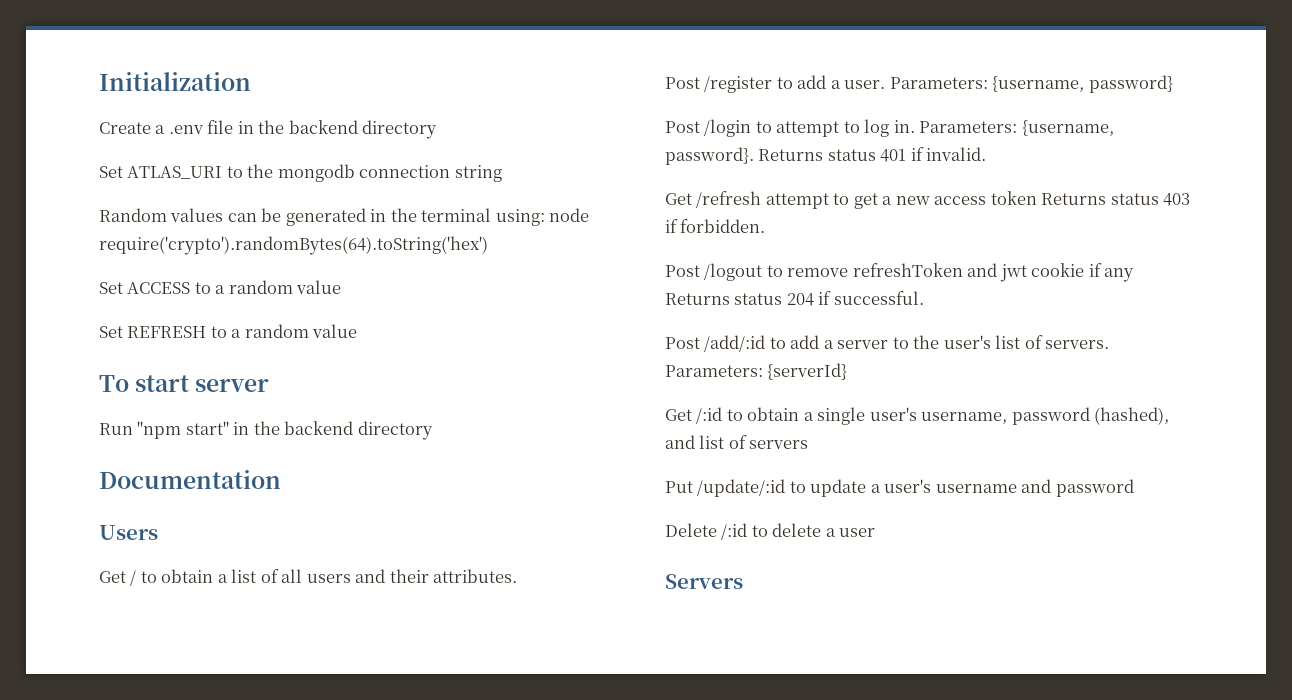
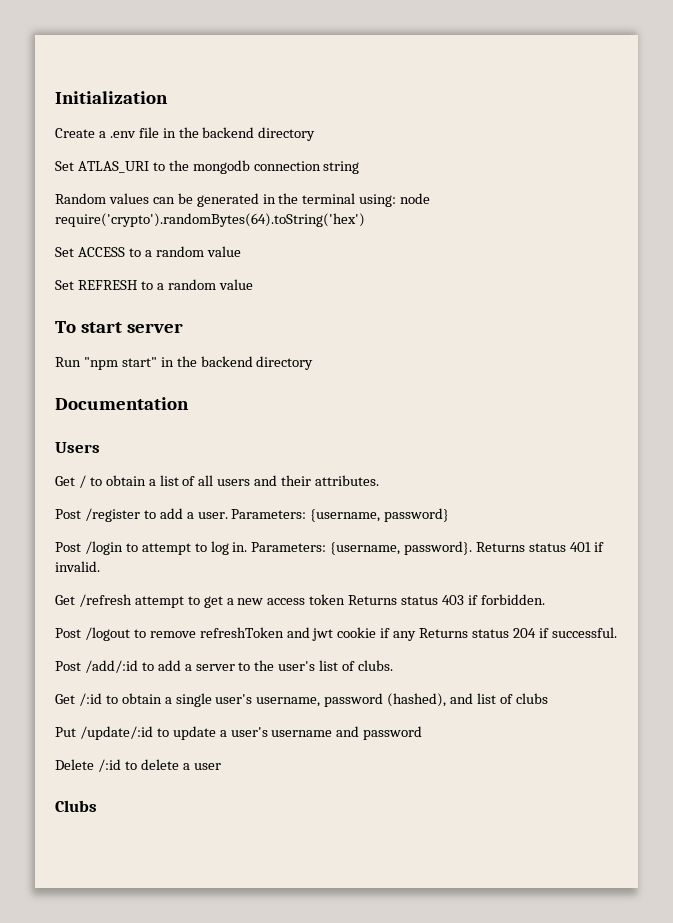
[1045,340,1110,349] [665,363,848,380] servers. Parameters: {serverId} -> [358,660,394,671] clubs.
[749,440,809,449] servers -> [515,693,548,704] clubs
[665,574,743,589] Servers -> [55,800,97,812] Clubs

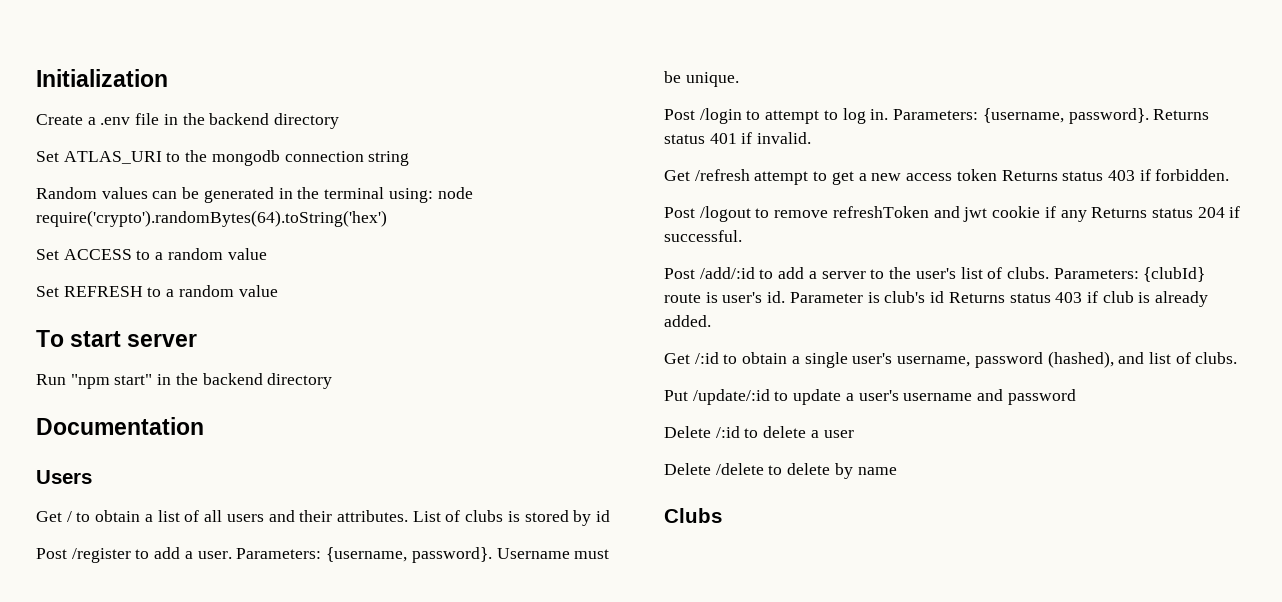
(380, 480) none -> [412,510,611,526] List of clubs is stored by id
[384,508,450,522] password} -> [411,547,610,563] [664,71,739,87] password}. Username must be unique.
(394, 665) none -> [1053,267,1206,282] [664,291,1209,307] [664,315,711,327] Parameters: {clubId} route is user's id. Parameter is club's id Returns status 403 if club is already added.
[515,693,548,704] clubs -> [1195,352,1238,364] clubs.
(221, 766) none -> [664,463,897,479] // Delete /delete to delete by name

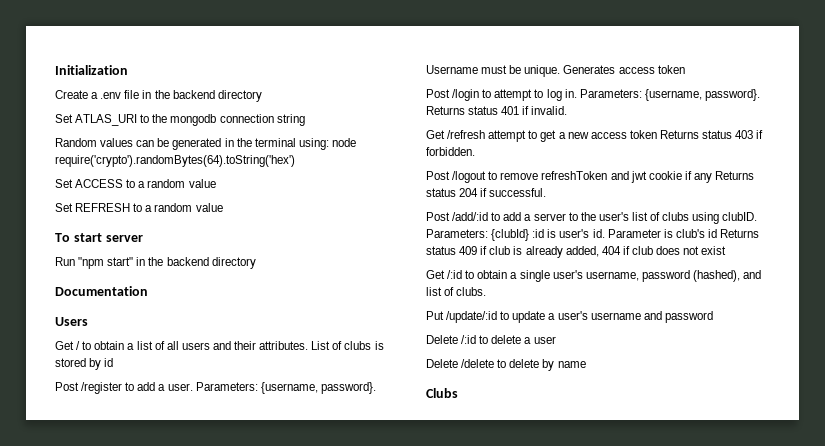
(739, 79) none -> [563,65,685,74] Generates access token
[1006,267,1049,279] clubs. -> [662,212,758,224] clubs using clubID.
[664,293,701,303] route -> [532,229,545,238] :id
[1055,292,1083,303] 403 -> [459,246,478,255] 409
[664,315,711,327] added. -> [565,246,727,257] added, 404 if club does not exist

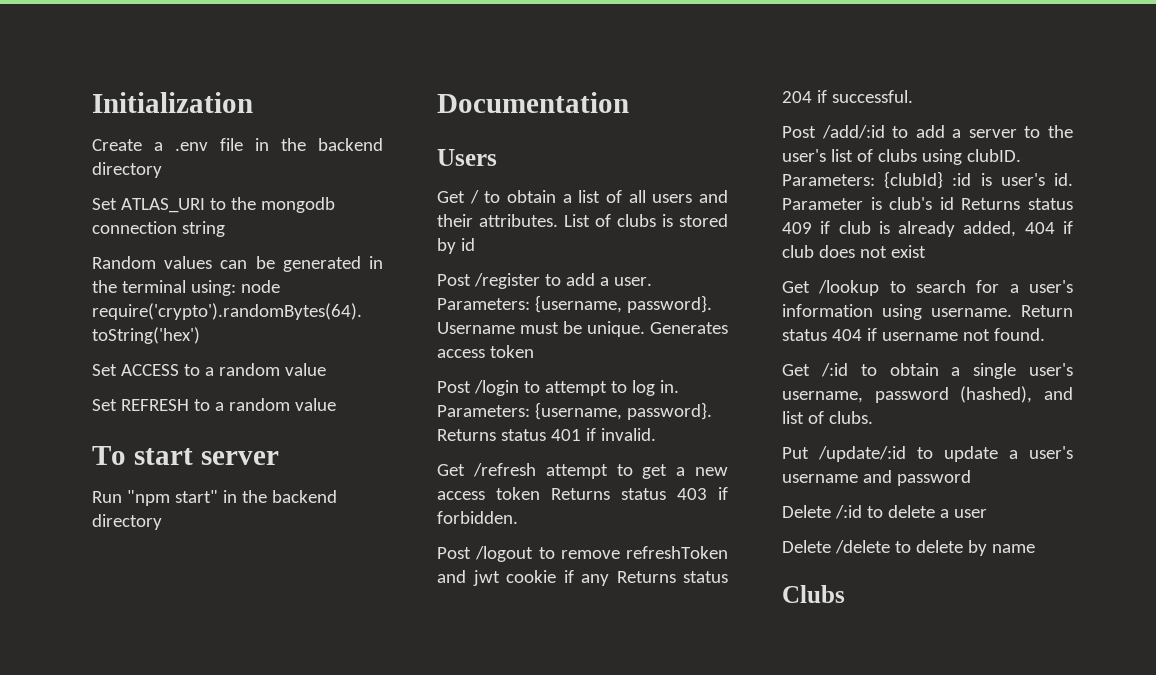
(727, 250) none -> [782,280,1073,296] [782,304,1073,320] [782,328,1045,341] // Get /lookup to search for a user's information using username. Return status 404 if username not found.

